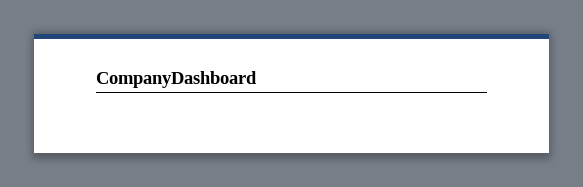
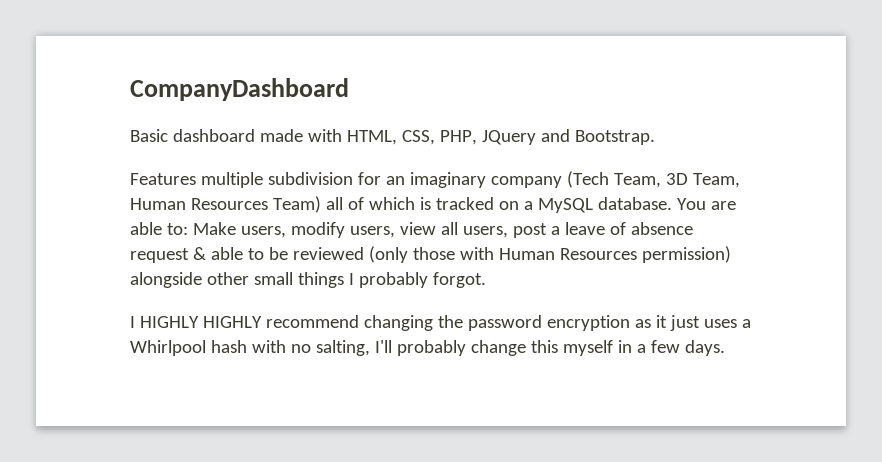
(257, 79) none -> [130,129,655,145] [130,171,740,188] [130,196,736,213] [130,222,693,238] [130,246,731,263] [130,272,486,288] [130,315,751,331] [130,340,725,356] // Basic dashboard made with HTML, CSS, PHP, JQuery and Bootstrap. // Features multiple subdivision for an imaginary company (Tech Team, 3D Team, Human Resources Team) all of which is tracked on a MySQL database. You are able to: Make users, modify users, view all users, post a leave of absence request & able to be reviewed (only those with Human Resources permission) alongside other small things I probably forgot. // I HIGHLY HIGHLY recommend changing the password encryption as it just uses a Whirlpool hash with no salting, I'll probably change this myself in a few days.

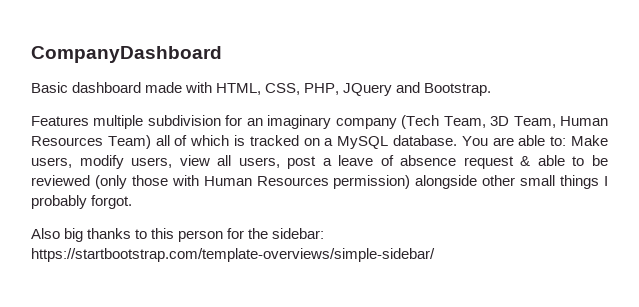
[130,315,751,331] [130,340,725,356] I HIGHLY HIGHLY recommend changing the password encryption as it just uses a Whirlpool hash with no salting, I'll probably change this myself in a few days. -> [31,228,325,242] [31,248,435,262] Also big thanks to this person for the sidebar: https://startbootstrap.com/template-overviews/simple-sidebar/

